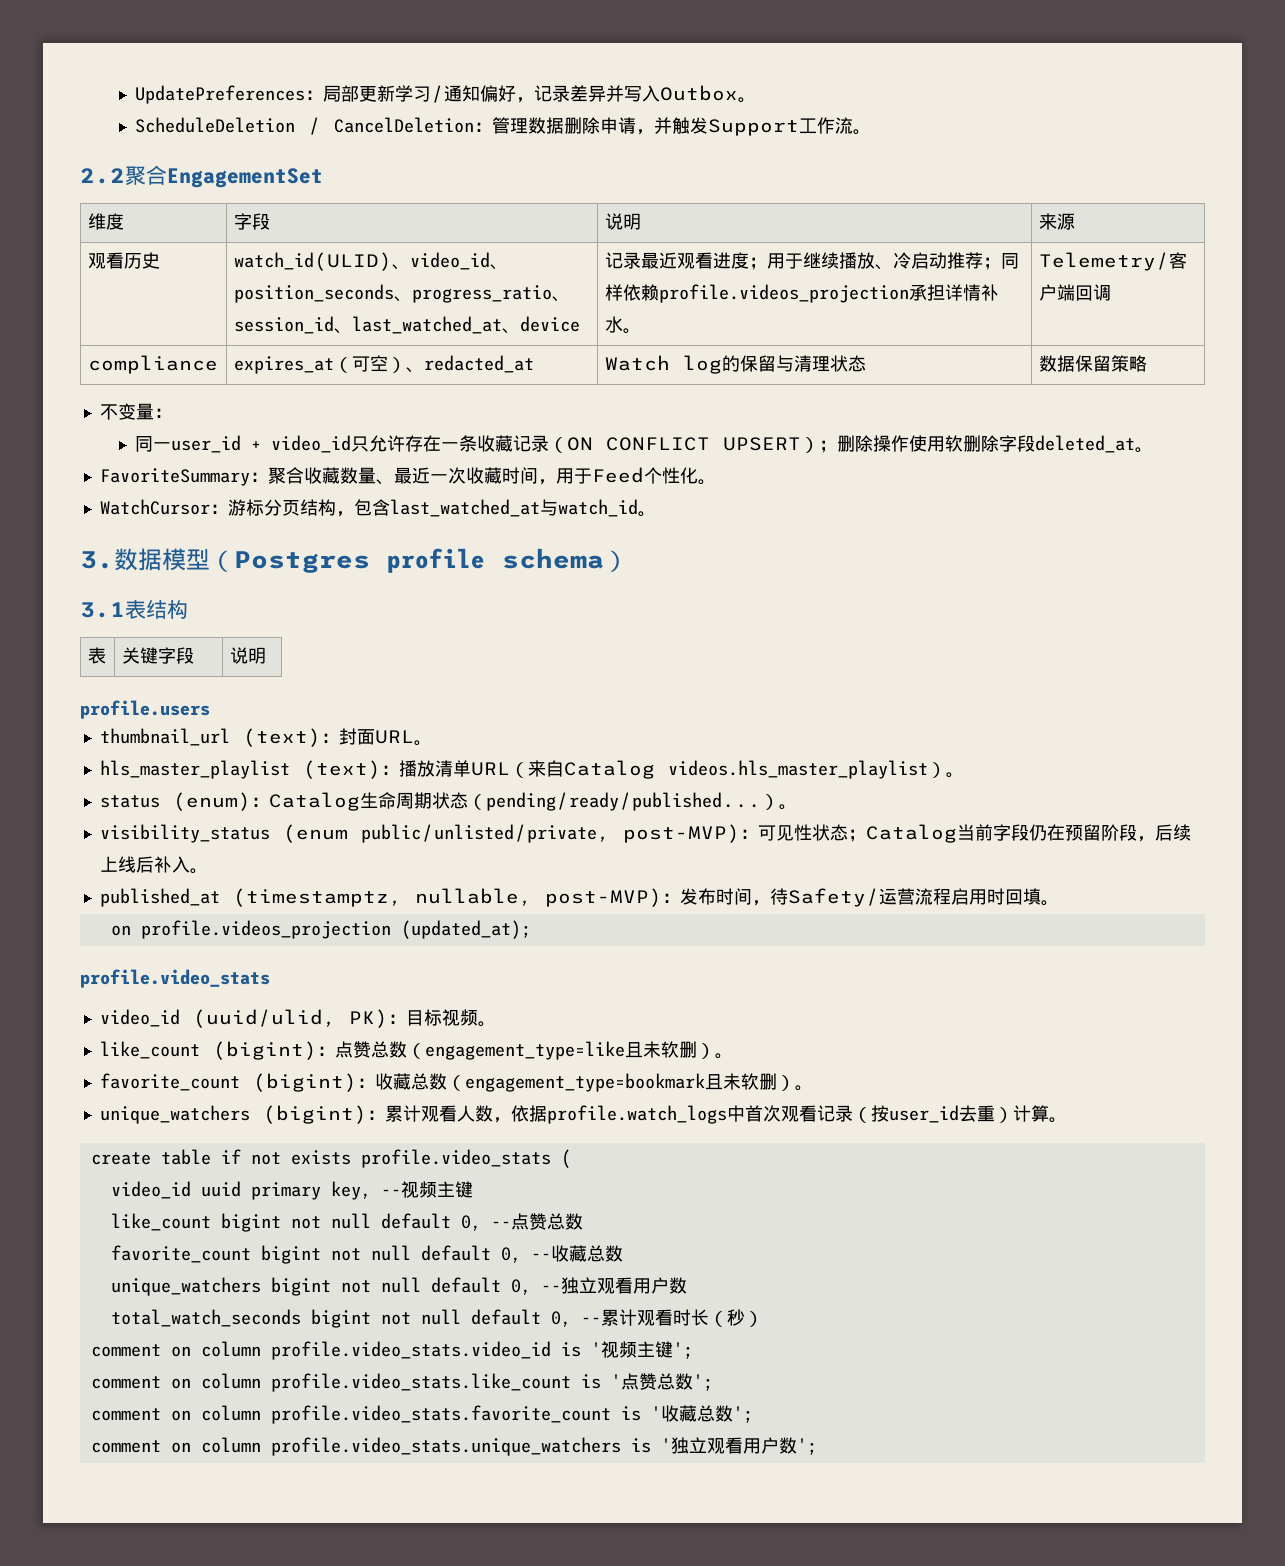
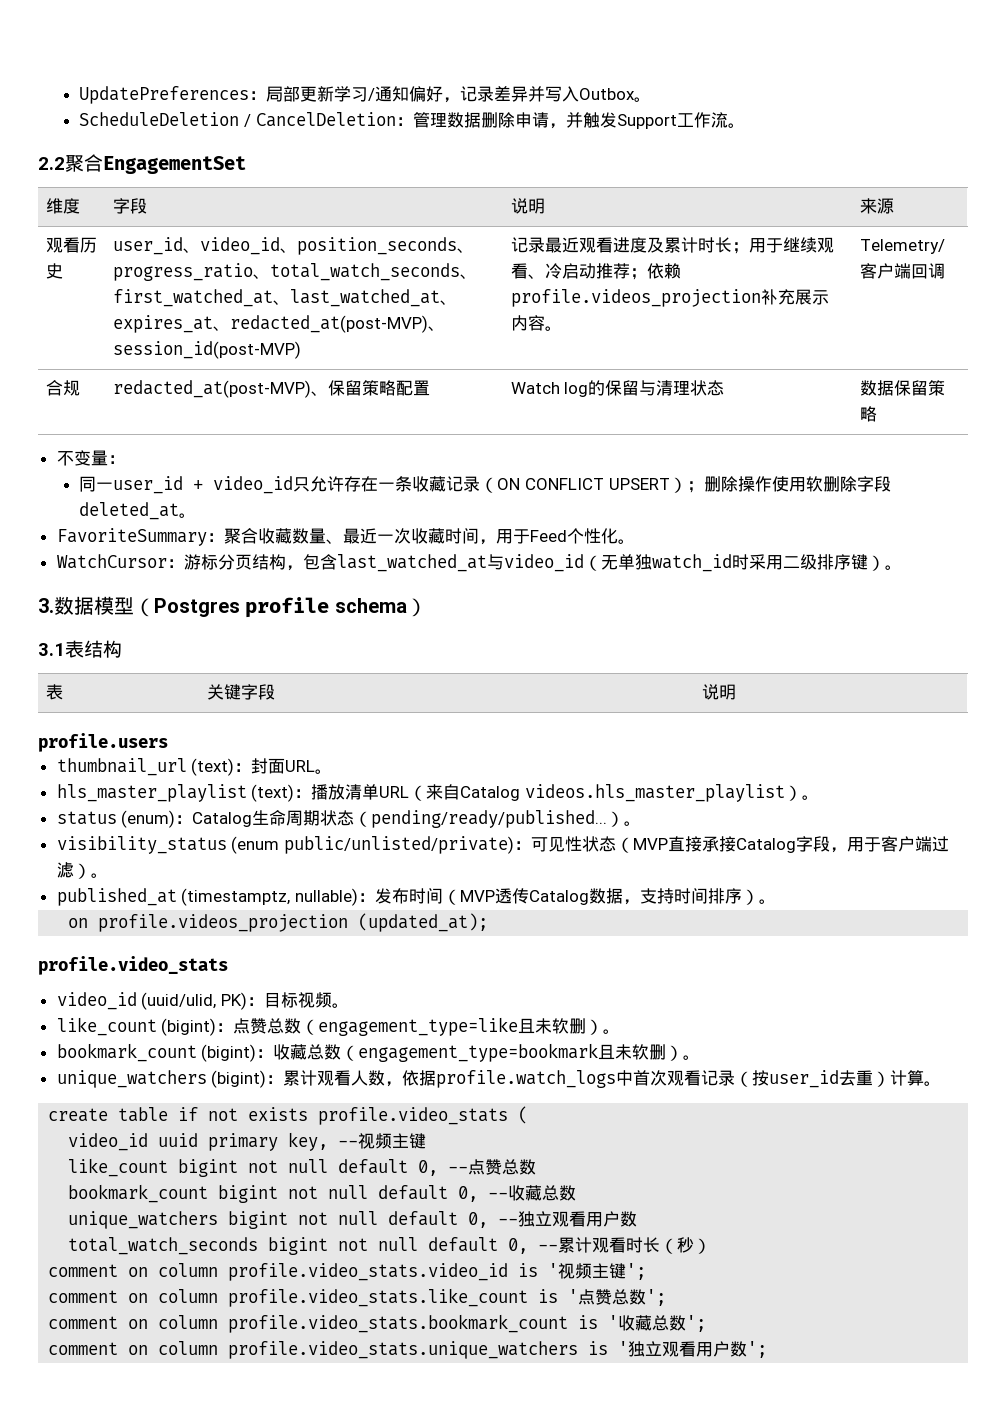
[233,252,392,271] watch_id(ULID) -> [112,237,183,255] user_id
[233,316,580,334] session_id、last_watched_at、device -> [269,263,477,281] [112,289,457,307] [112,315,445,333] [112,341,301,359] total_watch_seconds、first_watched_at、last_watched_at、expires_at、redacted_at(post-MVP)、session_id(post-MVP)
(749, 260) none -> [646,237,732,253] 及累计时长
[838,252,875,269] 播放 -> [816,237,834,253] [510,263,528,279] 观看
[1000,253,1019,269] [604,284,623,301] 同样 -> (647, 274) none
[908,284,999,301] [604,316,623,333] 承担详情补水 -> [760,289,829,305] [510,315,545,331] 补充展示内容
[87,355,218,374] [233,355,534,374] compliance | expires_at（可空）、redacted_at -> [45,380,80,396] [112,380,430,398] 合规 | redacted_at(post-MVP)、保留策略配置
[557,499,638,517] watch_id -> [503,554,885,572] video_id（无单独watch_id时采用二级排序键）
[360,824,740,843] public/unlisted/private, post-MVP) -> [283,836,514,854] public/unlisted/private)
[847,824,1191,843] [99,856,190,873] ；Catalog当前字段仍在预留阶段，后续上线后补入 -> [615,836,949,853] [56,862,91,879] （MVP直接承接Catalog字段，用于客户端过滤）
[414,888,662,907] nullable, post-MVP) -> [294,888,358,906] nullable)
[751,888,1041,907] ，待Safety/运营流程启用时回填 -> [442,888,759,905] （MVP透传Catalog数据，支持时间排序）
[99,1073,240,1091] favorite_count -> [56,1043,197,1062] bookmark_count
[110,1245,251,1263] favorite_count -> [68,1184,209,1203] bookmark_count
[270,1405,611,1424] profile.video_stats.favorite_count -> [228,1314,569,1333] profile.video_stats.bookmark_count

